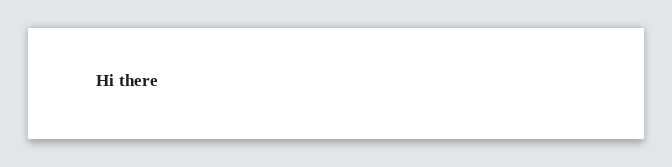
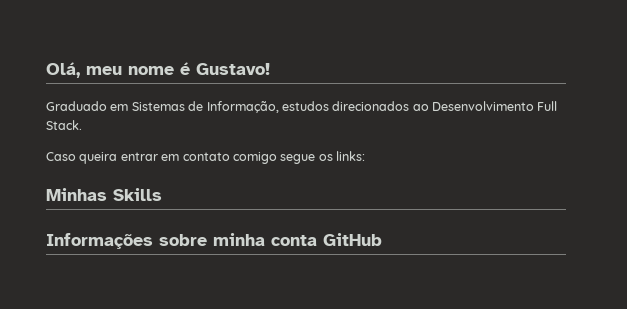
[96,74,158,86] Hi there -> [46,62,270,78] [46,101,558,113] [46,120,82,130] [46,151,365,164] [46,188,162,201] [46,233,382,249] Olá, meu nome é Gustavo! // Graduado em Sistemas de Informação, estudos direcionados ao Desenvolvimento Full Stack. // Caso queira entrar em contato comigo segue os links: // Minhas Skills // Informações sobre minha conta GitHub

